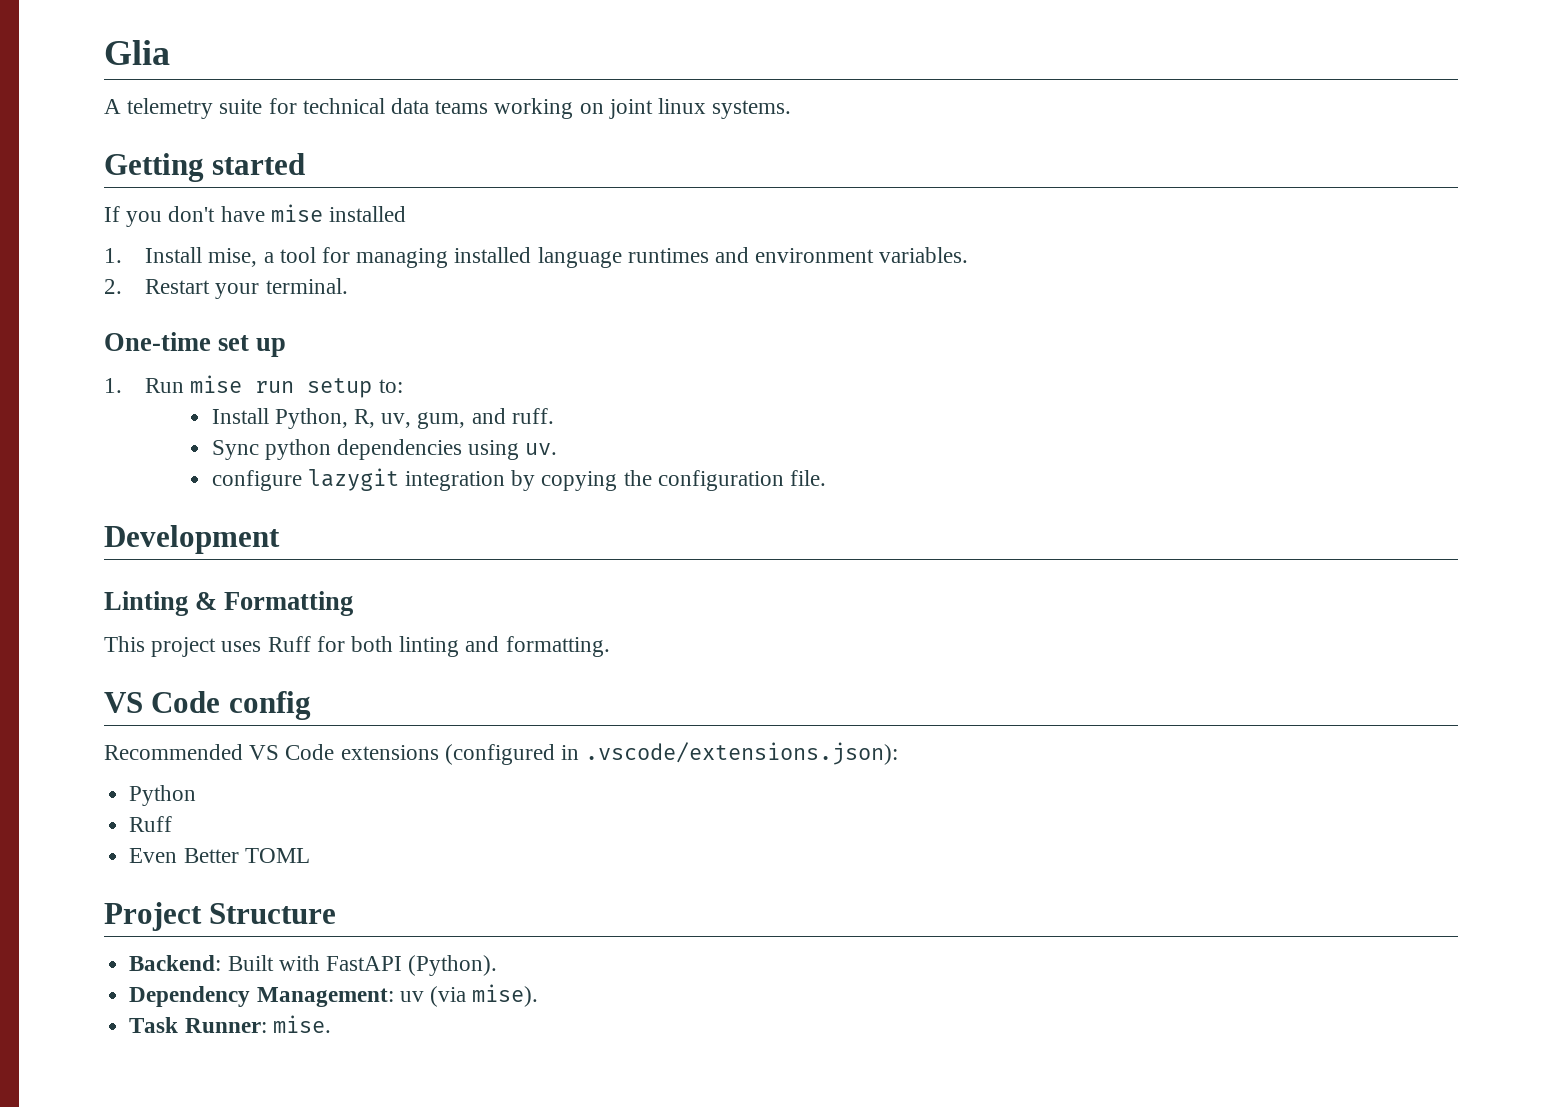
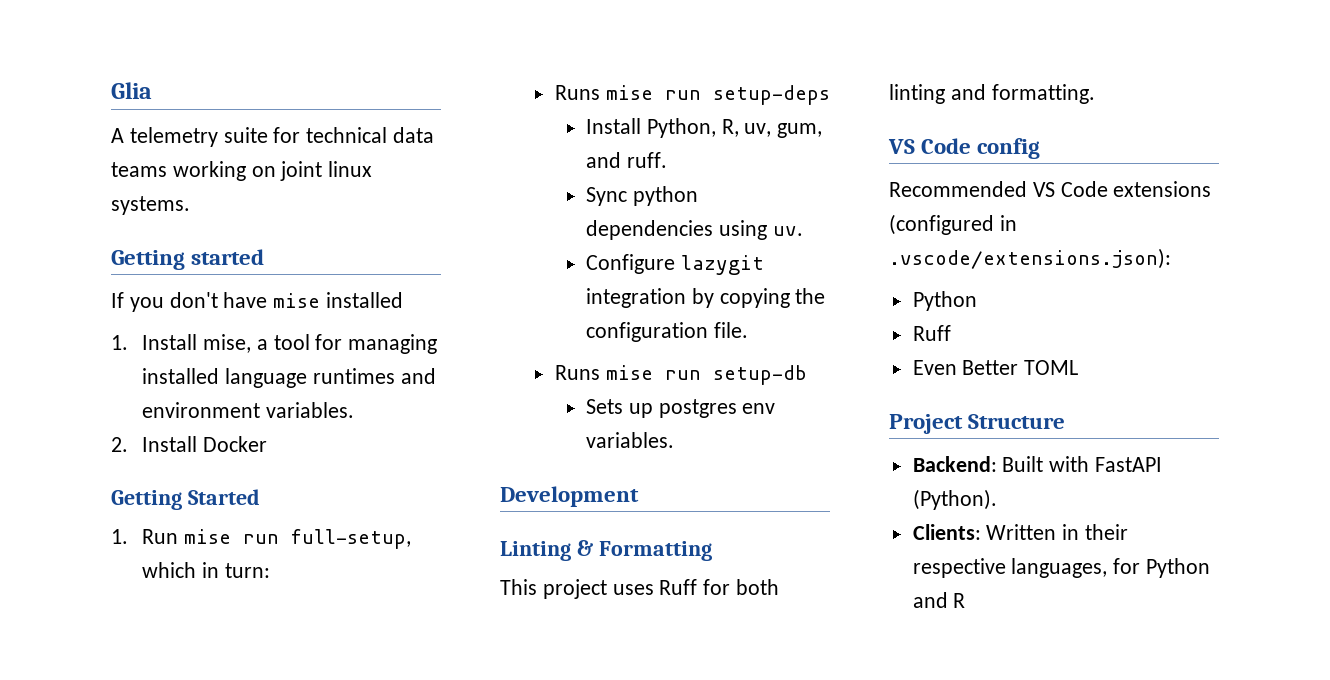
[145,278,348,299] [104,332,287,357] [104,375,403,398] Restart your terminal. // One-time set up // 1. Run mise run setup to: -> [142,436,267,452] [111,489,260,510] [111,529,411,549] [142,562,270,578] [554,85,830,105] Install Docker // Getting Started // 1. Run mise run full-setup, which in turn: // Runs mise run setup-deps
[211,470,302,491] configure -> [585,254,675,274] Configure
(827, 478) none -> [554,365,807,385] [585,399,776,418] [585,432,674,448] // Runs mise run setup-db // Sets up postgres env variables.
[129,984,539,1007] [129,1015,331,1033] Dependency Management: uv (via mise). // Task Runner: mise. -> [912,524,1129,540] [912,558,1211,578] [912,592,966,608] Clients: Written in their respective languages, for Python and R

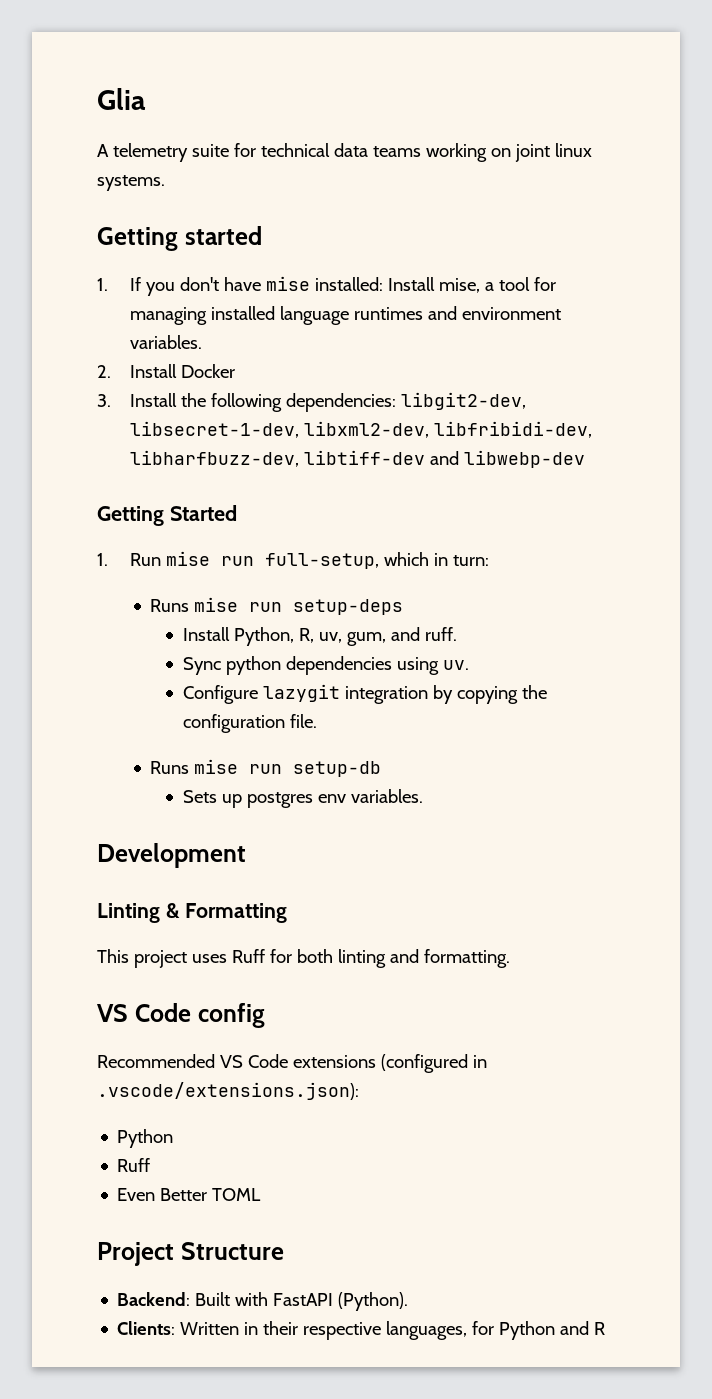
(265, 257) none -> [97,278,108,291] 1.
[326,292,404,308] [111,335,128,350] installed // 1. -> [314,277,383,291] installed:
(267, 444) none -> [97,392,526,412] [129,421,592,438] [129,450,585,468] // 3. Install the following dependencies: libgit2-dev, libsecret-1-dev, libxml2-dev, libfribidi-dev, libharfbuzz-dev, libtiff-dev and libwebp-dev

